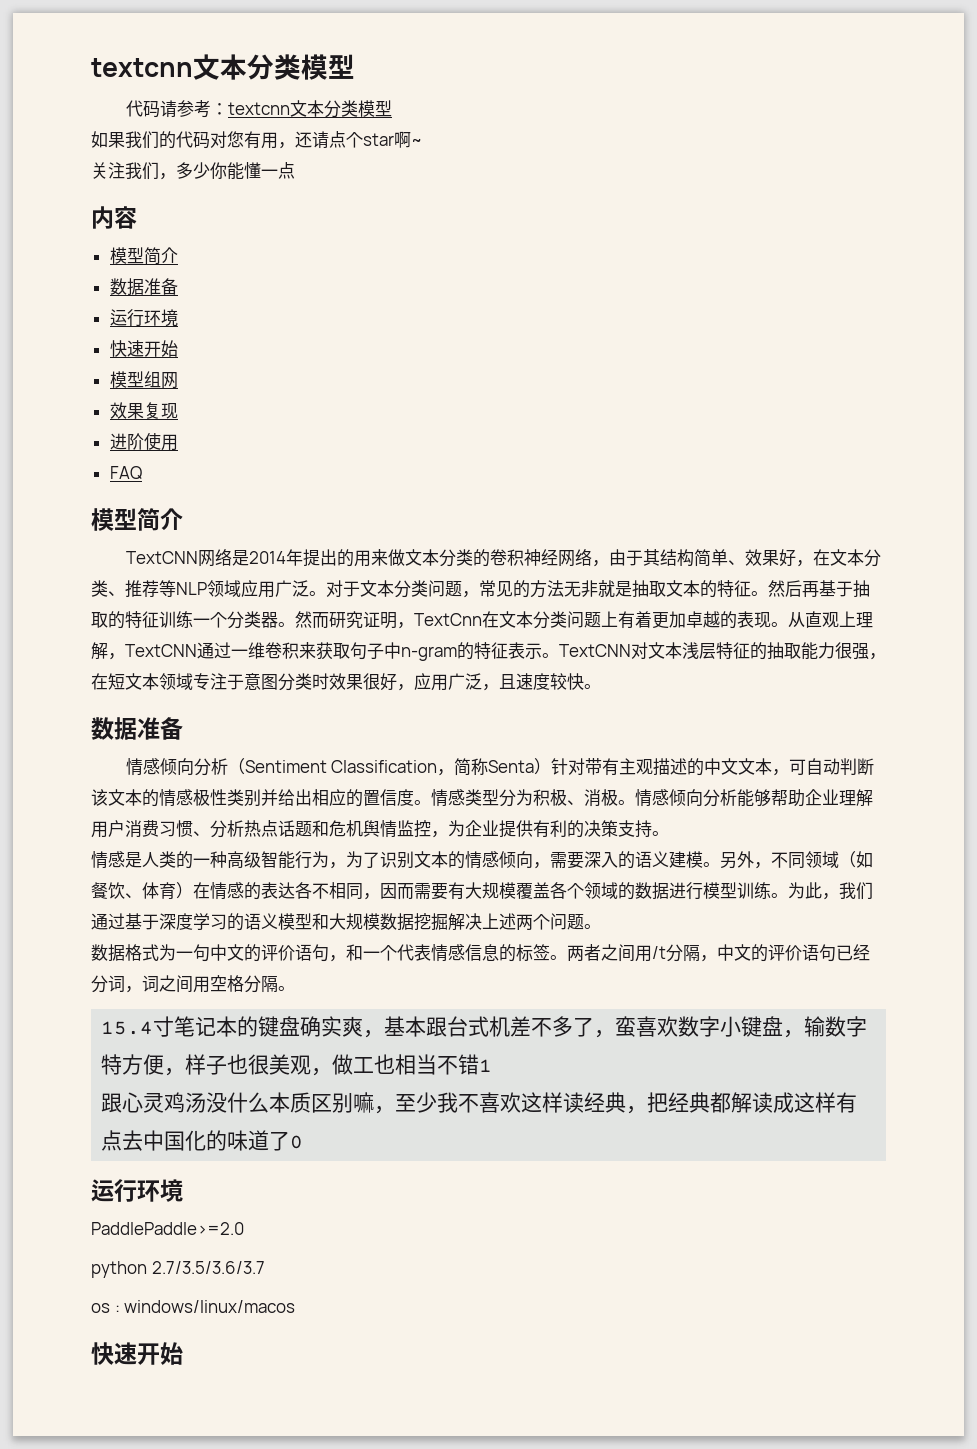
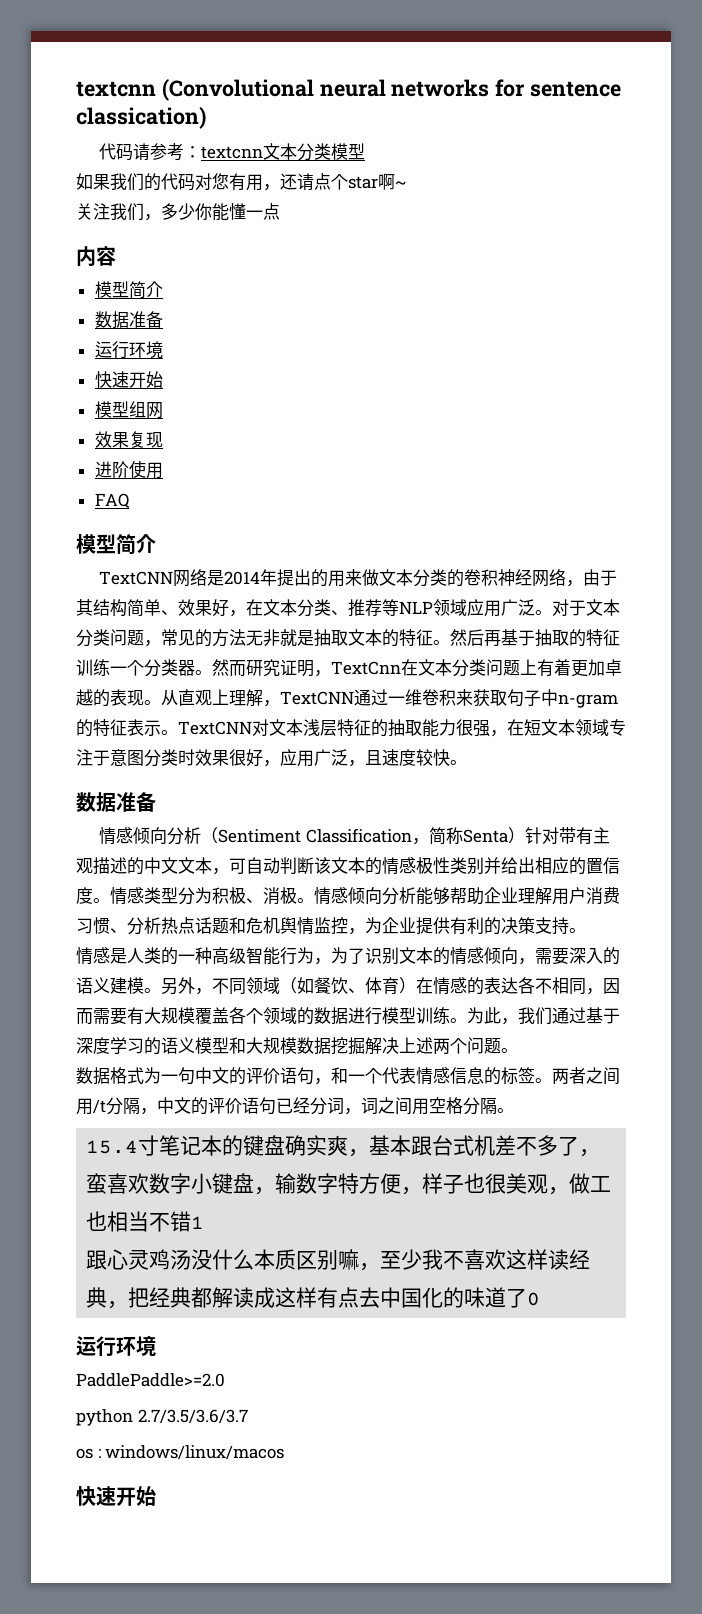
[91,54,355,80] textcnn文本分类模型 -> [76,79,622,101] [76,107,206,129] textcnn (Convolutional neural networks for sentence classication)

